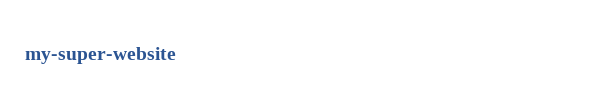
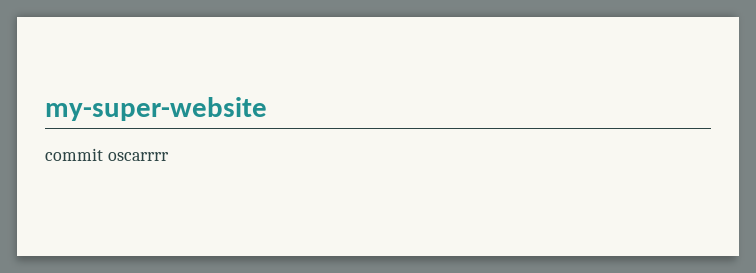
(176, 55) none -> [45,148,169,161] // commit oscarrrr

